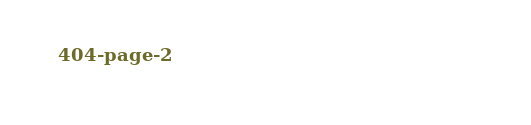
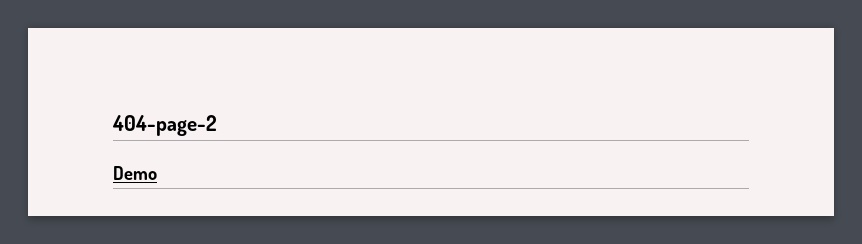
(173, 56) none -> [113,166,157,180] // Demo

